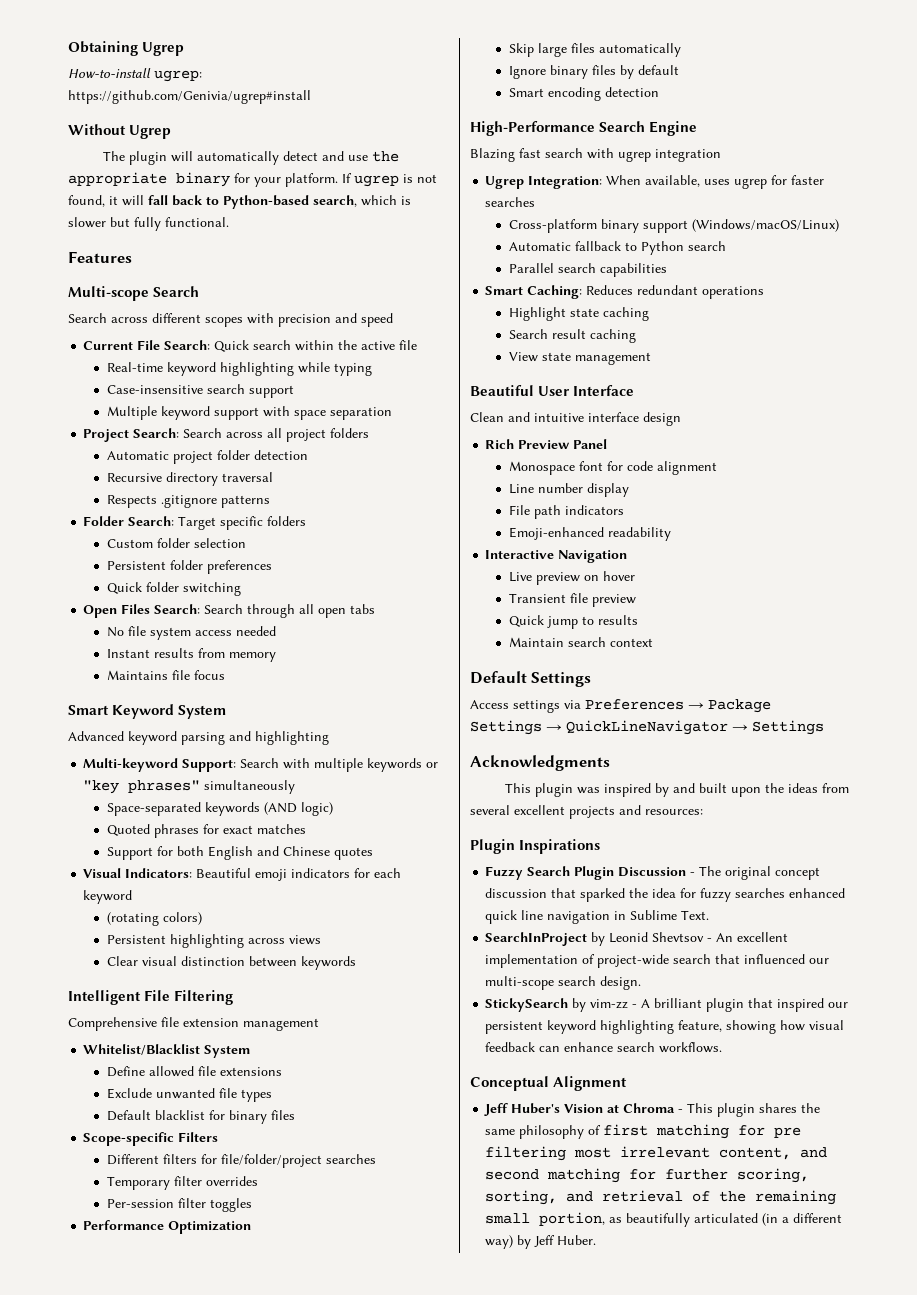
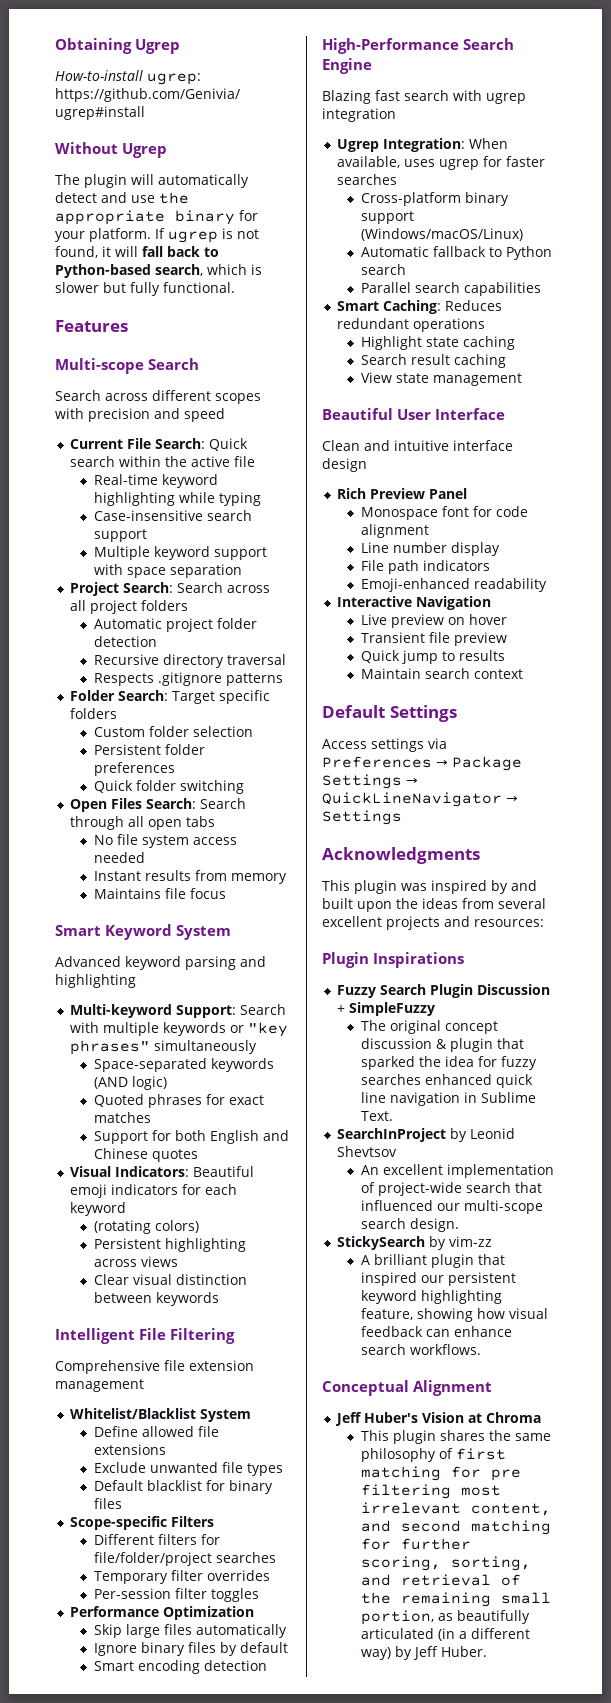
[690,872,696,876] - -> [336,1002,435,1016] + SimpleFuzzy //
(548, 893) none -> [435,1038,493,1052] & plugin
[707,938,713,942] - -> (397, 1151) //
[632,1004,638,1008] - -> (492, 1241) //
[678,1109,684,1113] - -> (541, 1417) //

